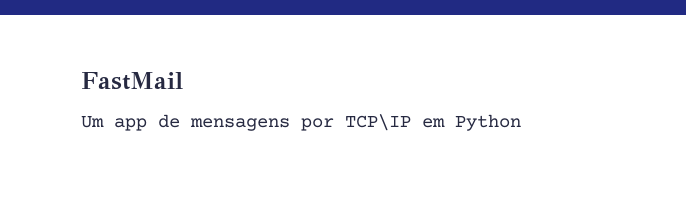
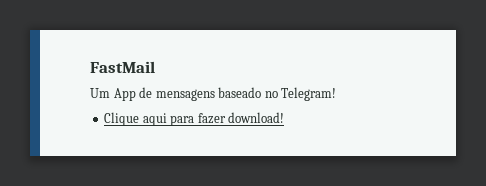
[114,118,147,131] app -> [113,88,136,101] App
[301,114,521,131] por TCP\IP em Python -> [218,87,337,101] [104,112,285,126] baseado no Telegram! // Clique aqui para fazer download!

